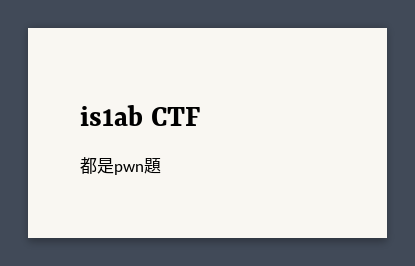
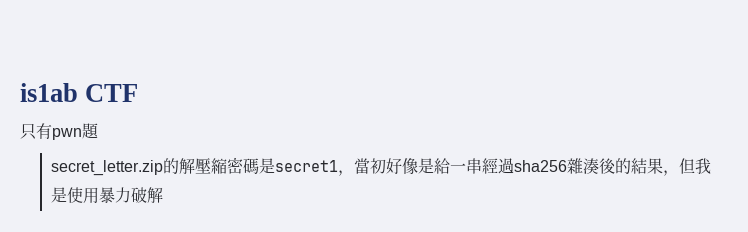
[80,157,114,174] 都是 -> [20,123,52,140] 只有
(161, 166) none -> [50,157,711,176] [50,187,163,204] // secret_letter.zip的解壓縮密碼是secret1，當初好像是給一串經過sha256雜湊後的結果，但我是使用暴力破解

